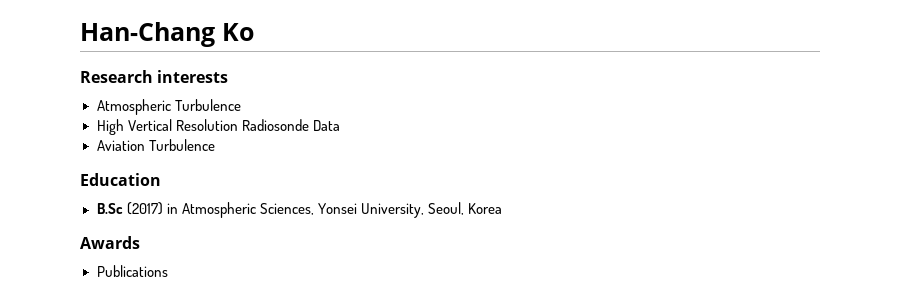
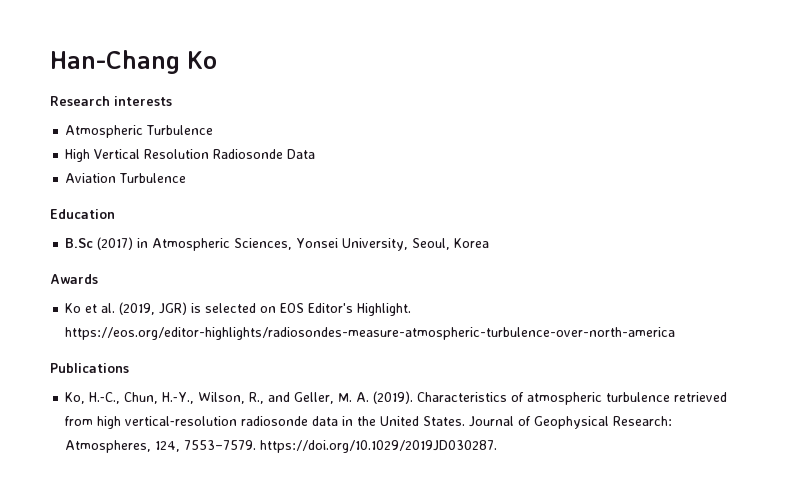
[96,265,168,277] Publications -> [65,302,412,316] [65,327,676,340] [50,363,129,373] [65,391,728,405] [65,416,673,429] [65,440,498,453] Ko et al. (2019, JGR) is selected on EOS Editor's Highlight. https://eos.org/editor-highlights/radiosondes-measure-atmospheric-turbulence-over-north-america // Publications // Ko, H.‐C., Chun, H.‐Y., Wilson, R., and Geller, M. A. (2019). Characteristics of atmospheric turbulence retrieved from high vertical‐resolution radiosonde data in the United States. Journal of Geophysical Research: Atmospheres, 124, 7553–7579. https://doi.org/10.1029/2019JD030287.

